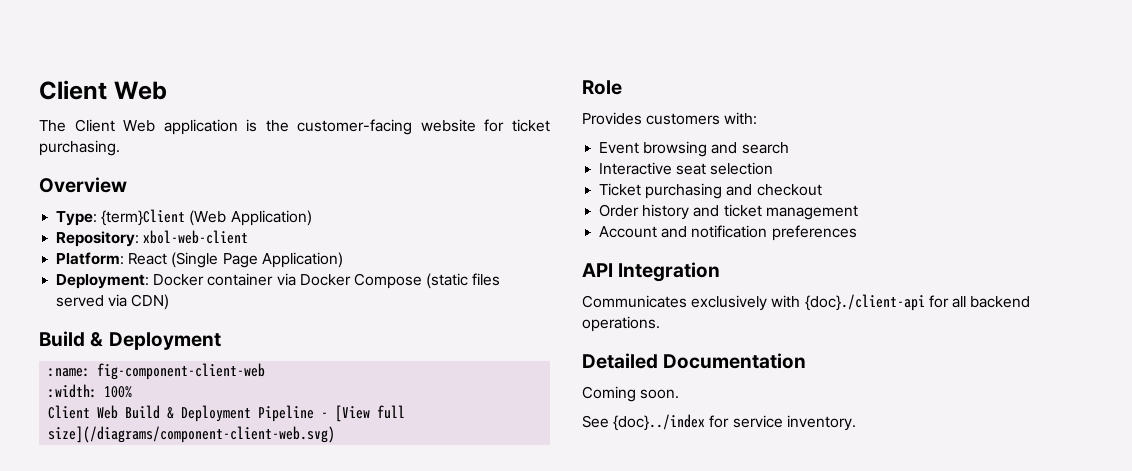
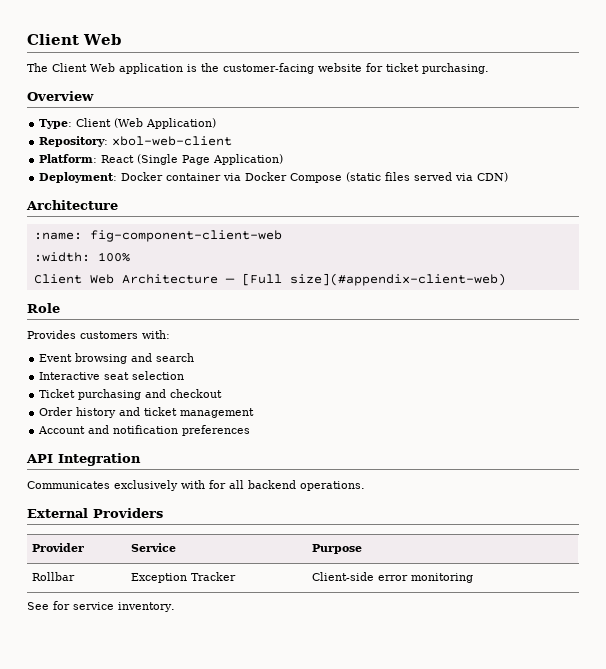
[101,209,186,226] {term}Client -> [76,118,112,127] Client
[39,331,221,350] Build & Deployment -> [26,200,118,210] Architecture
[125,405,406,422] [48,426,336,443] Build & Deployment Pipeline - [View full size](/diagrams/component-client-web.svg) -> [121,273,506,286] Architecture — [Full size](#appendix-client-web)
[804,294,925,311] {doc}./client-api -> (205, 484) none
[582,353,807,369] [582,386,680,402] Detailed Documentation // Coming soon. -> [27,508,163,518] [32,543,85,552] [131,543,177,552] [312,544,363,554] [32,572,76,581] [131,572,237,583] [312,572,474,583] External Providers // Provider | Service | Purpose // Rollbar | Exception Tracker | Client-side error monitoring
[613,414,706,431] {doc}../index -> (49, 606) none

